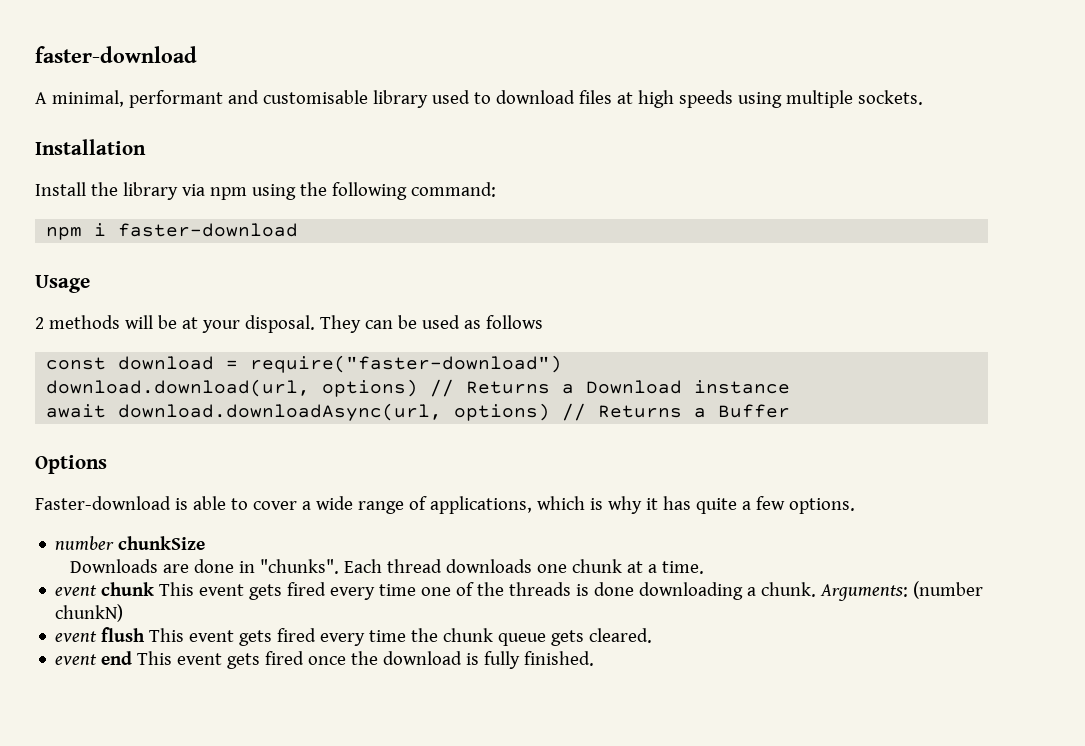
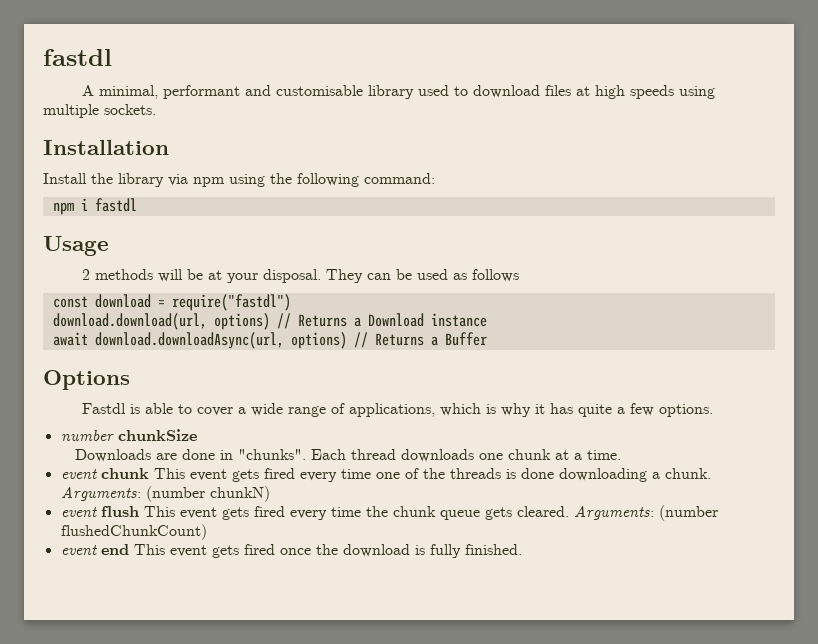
[35,46,197,63] faster-download -> [43,49,112,66] fastdl
[118,223,299,237] faster-download -> [94,198,137,212] fastdl
[250,355,563,373] require("faster-download") -> [171,294,291,311] require("fastdl")
[35,496,171,510] Faster-download -> [82,403,127,414] Fastdl
(653, 635) none -> [573,505,718,521] [60,524,207,540] Arguments: (number flushedChunkCount)

